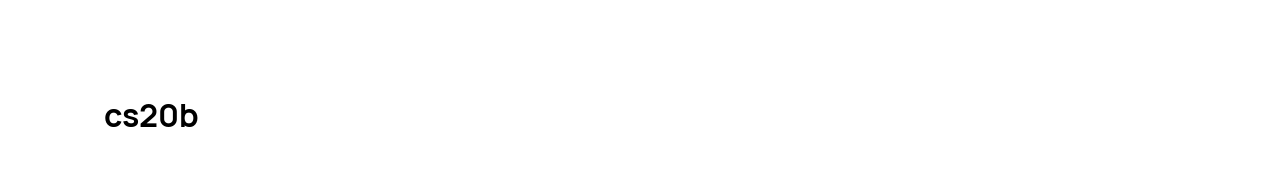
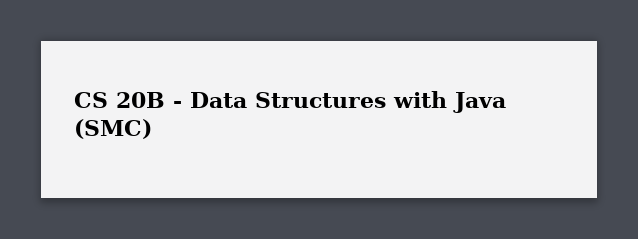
[104,104,199,127] cs20b -> [74,91,506,113] [74,119,152,139] CS 20B - Data Structures with Java (SMC)

